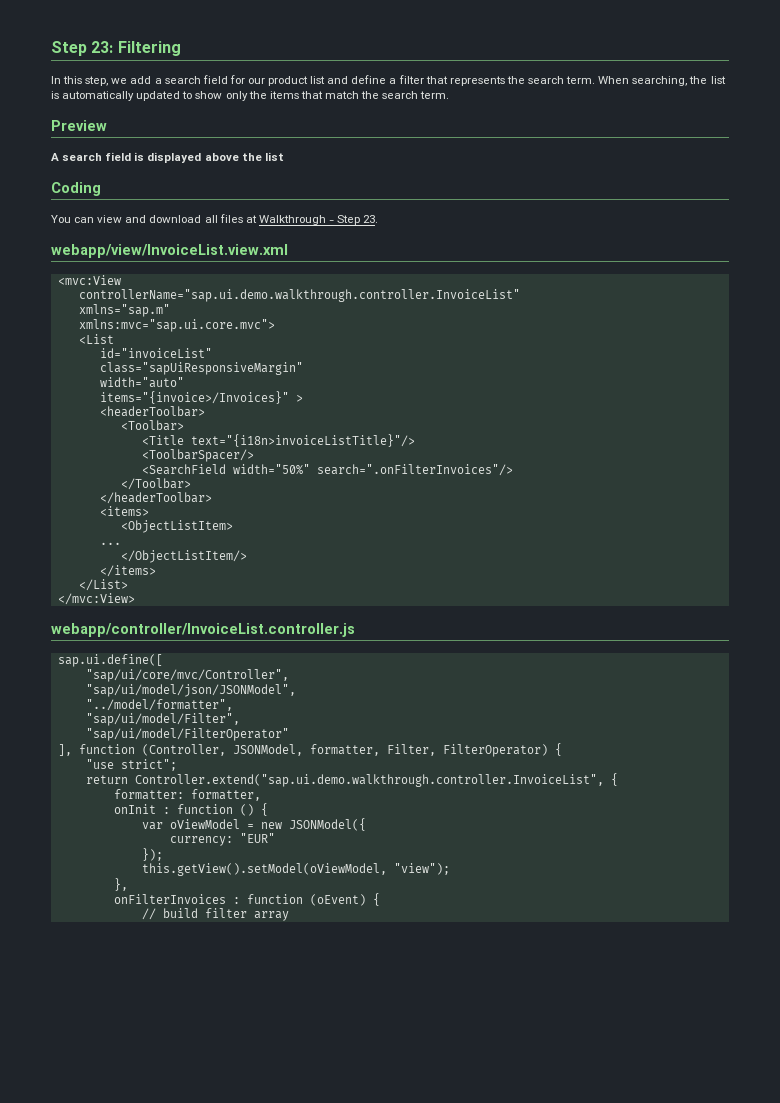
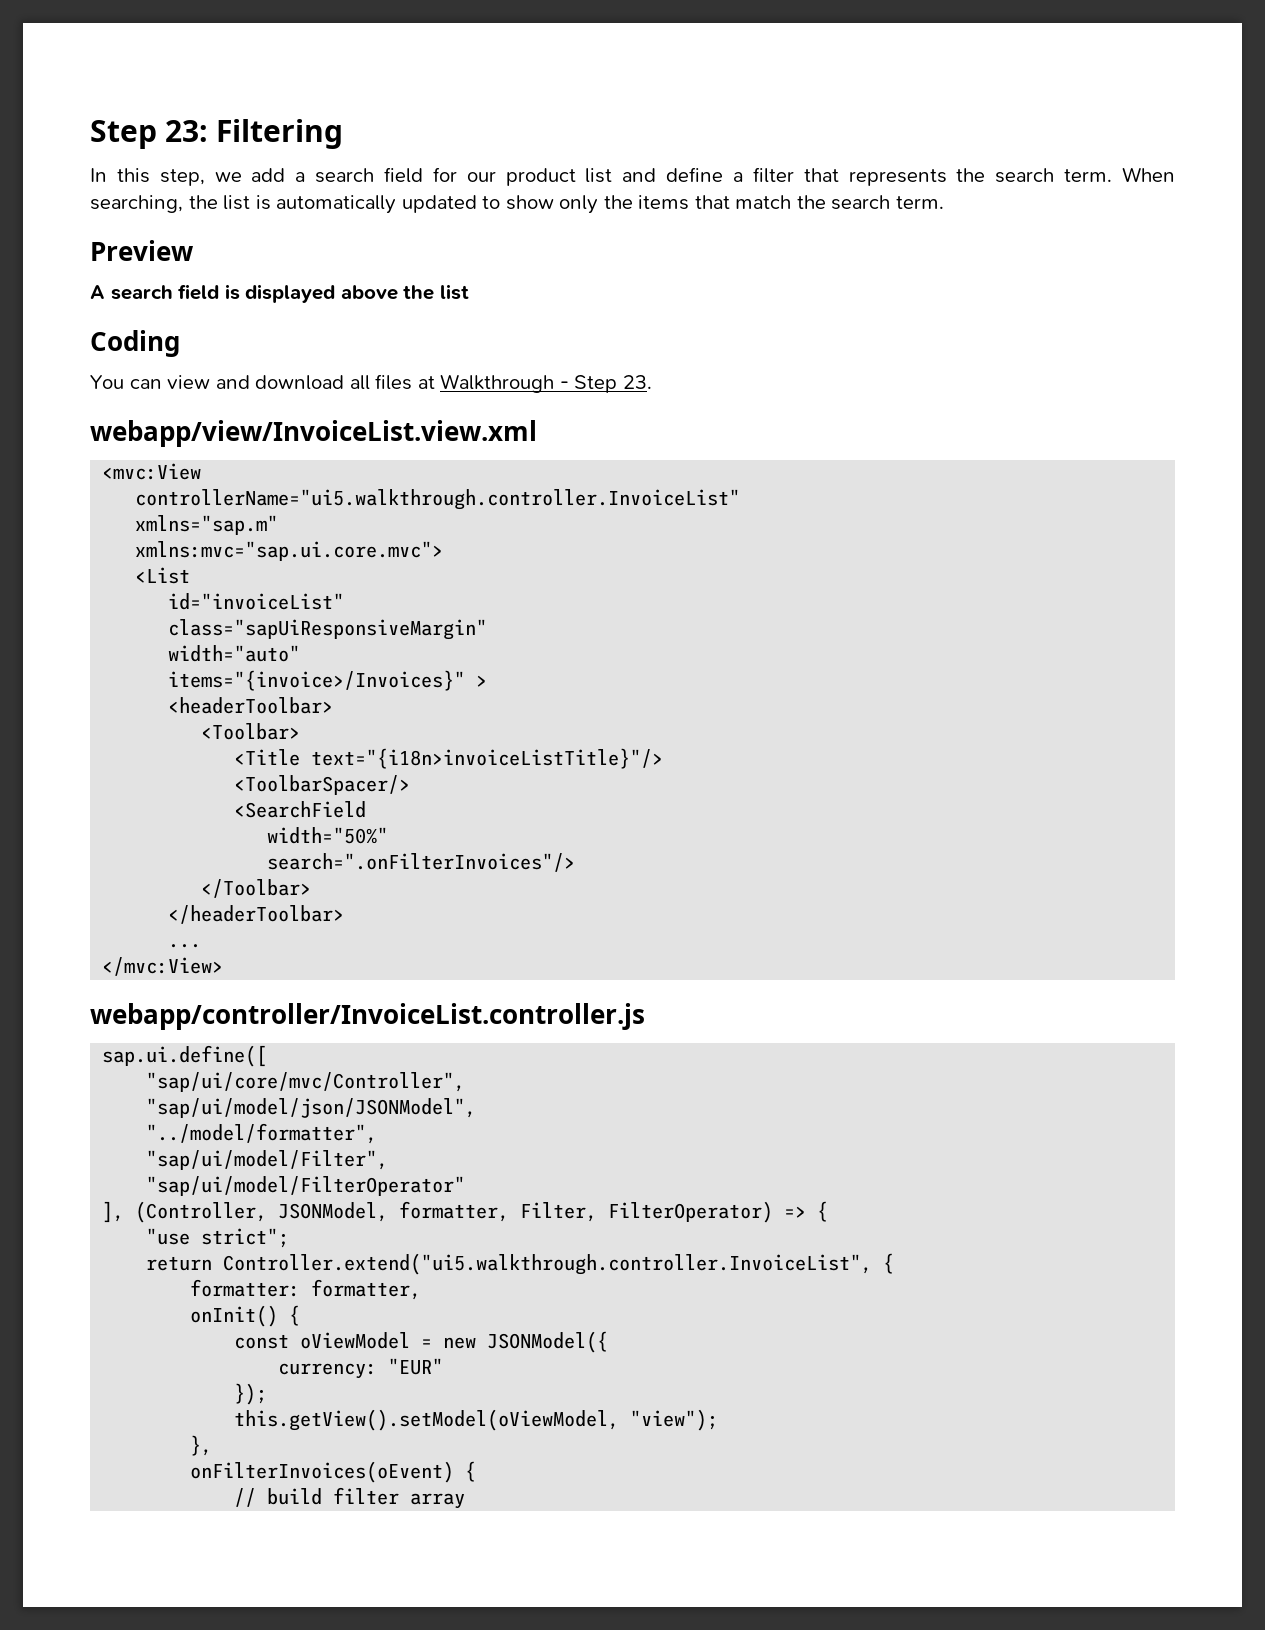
[78,289,520,302] controllerName="sap.ui.demo.walkthrough.controller.InvoiceList" -> [135,489,741,510] controllerName="ui5.walkthrough.controller.InvoiceList"
(226, 469) none -> (367, 809) //
(310, 469) none -> (389, 835) //
[99,506,149,516] [120,520,233,533] // <items> // <ObjectListItem> -> (345, 914) none
[120,550,247,563] [99,565,156,577] [78,579,128,591] // </ObjectListItem/> // </items> // </List> -> (202, 946) none
[78,744,135,754] function -> (125, 1212) none
(548, 750) none -> [784,1206,807,1218] =>
[134,774,604,787] Controller.extend("sap.ui.demo.walkthrough.controller.InvoiceList", -> [223,1253,873,1275] Controller.extend("ui5.walkthrough.controller.InvoiceList",
[113,803,268,816] [141,822,163,830] onInit : function () { // var -> [190,1305,301,1327] [234,1334,290,1349] onInit() { // const
[113,894,366,906] onFilterInvoices : function (oEvent) -> [190,1461,455,1483] onFilterInvoices(oEvent)

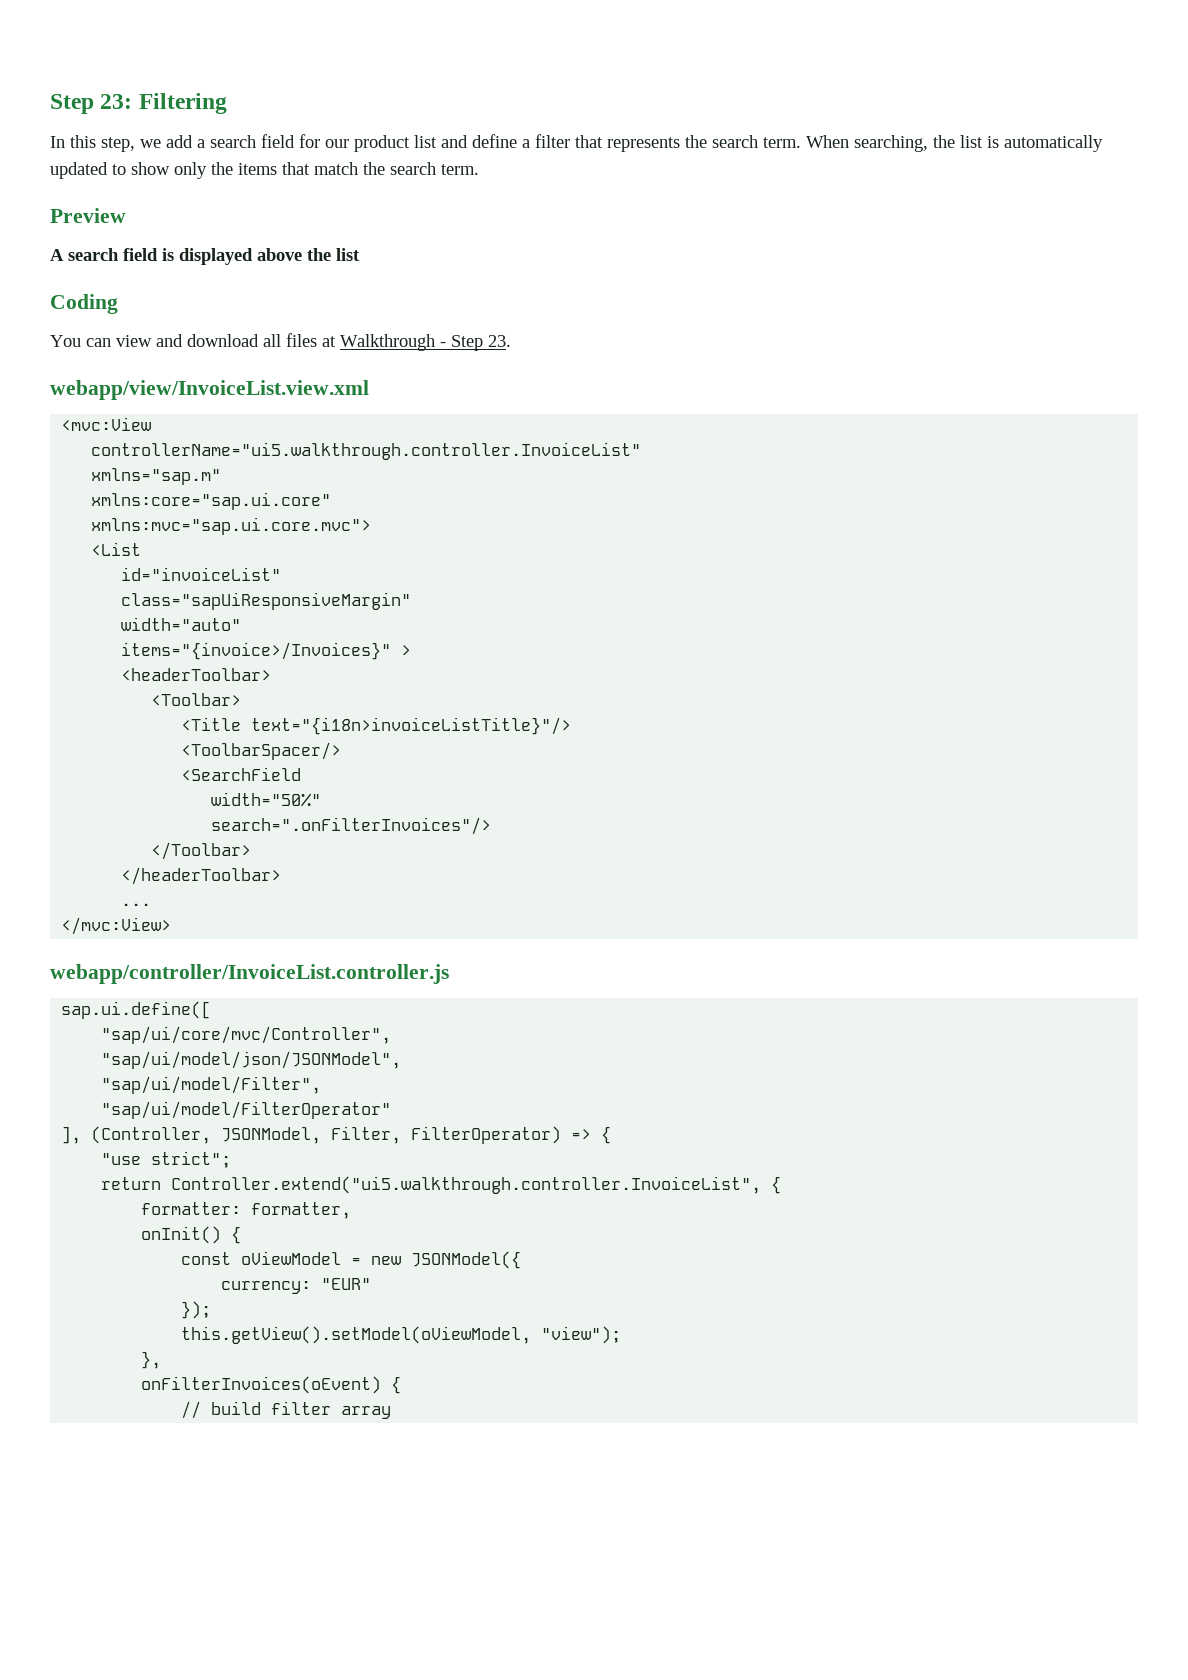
(279, 525) none -> [91,492,332,510] // xmlns:core="sap.ui.core"
[146,1123,378,1144] // "../model/formatter", -> (402, 1060) none
[399,1201,510,1222] formatter, -> (322, 1135) none

